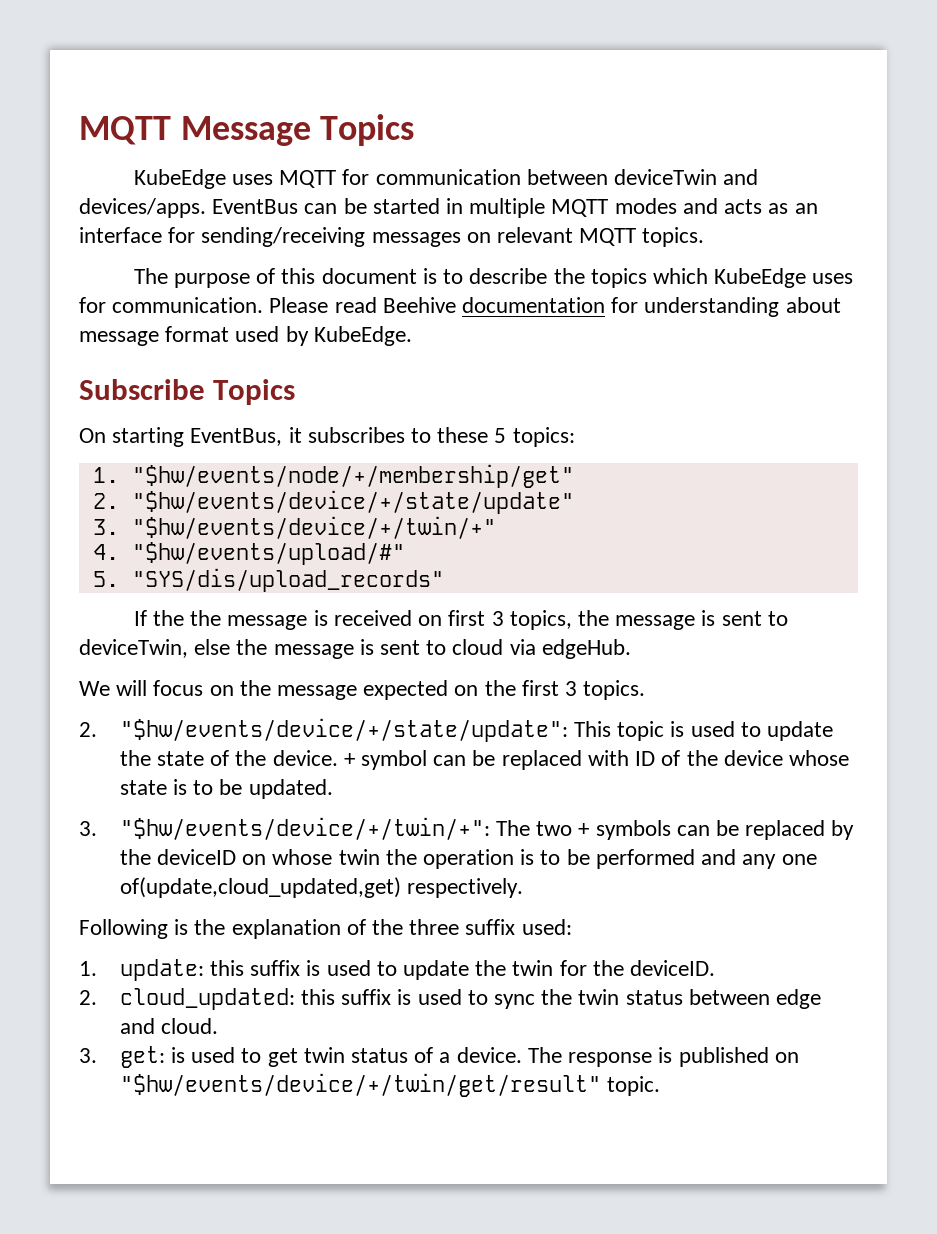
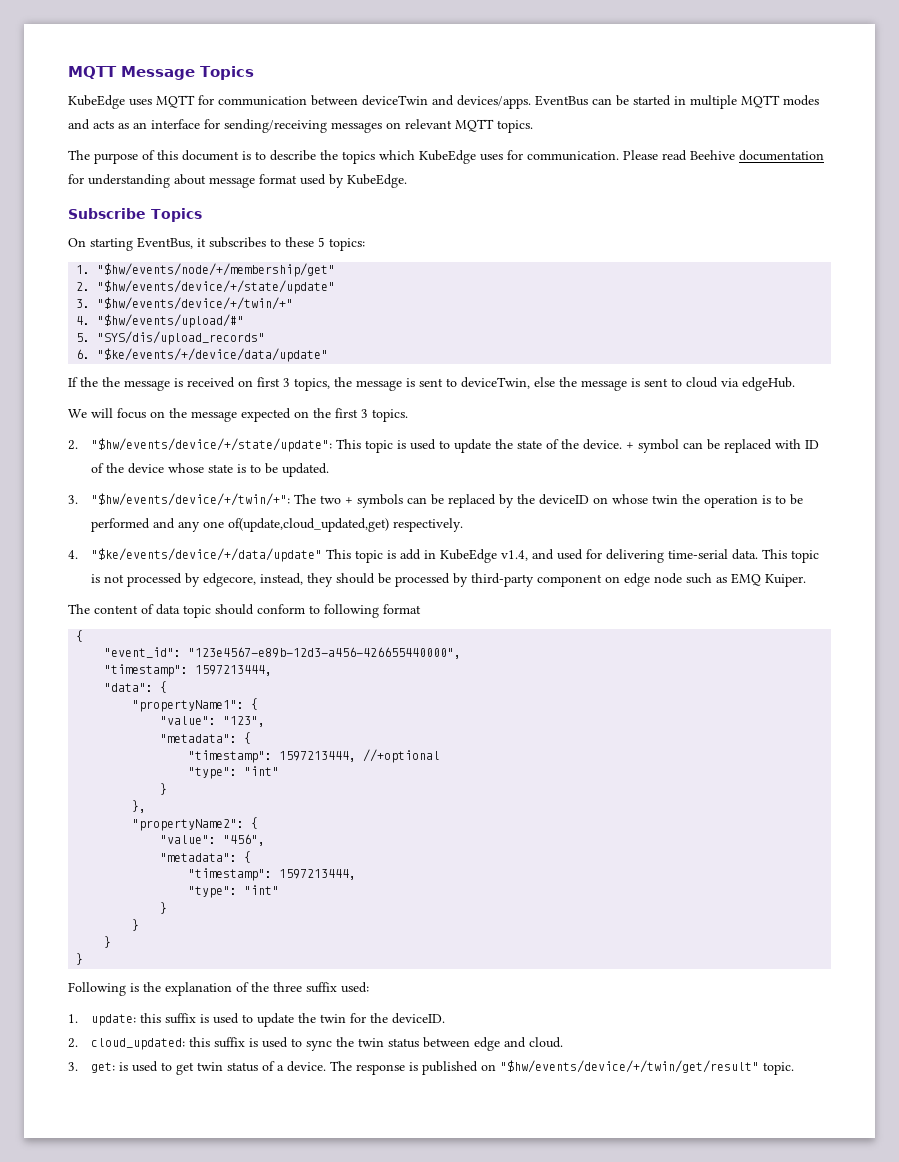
(444, 580) none -> [76,348,329,362] // 6. "$ke/events/+/device/data/update"
(523, 888) none -> [68,548,819,563] [90,573,806,587] [68,604,421,618] [76,630,84,642] [104,647,462,659] [104,664,273,677] [104,681,168,693] [132,698,259,712] [160,716,266,727] [160,732,252,744] [188,749,441,763] [188,766,280,779] [160,783,168,795] [132,800,147,813] [132,817,259,831] [160,834,266,846] [160,851,252,863] [188,868,357,881] [188,885,280,898] [160,902,168,914] [132,919,140,931] [104,936,112,948] [76,953,84,965] // 4. "$ke/events/device/+/data/update" This topic is add in KubeEdge v1.4, and used for delivering time-serial data. This topic is not processed by edgecore, instead, they should be processed by third-party component on edge node such as EMQ Kuiper. // The content of data topic should conform to following format // { // "event_id": "123e4567-e89b-12d3-a456-426655440000", // "timestamp": 1597213444, // "data": { // "propertyName1": { // "value": "123", // "metadata": { // "timestamp": 1597213444, //+optional // "type": "int" // } // }, // "propertyName2": { // "value": "456", // "metadata": { // "timestamp": 1597213444, // "type": "int" // } // } // } // }

